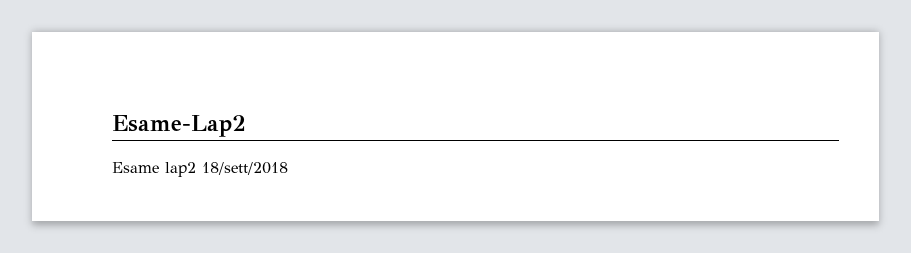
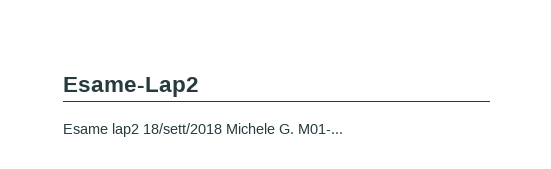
(288, 168) none -> [226,123,343,134] Michele G. M01-...

